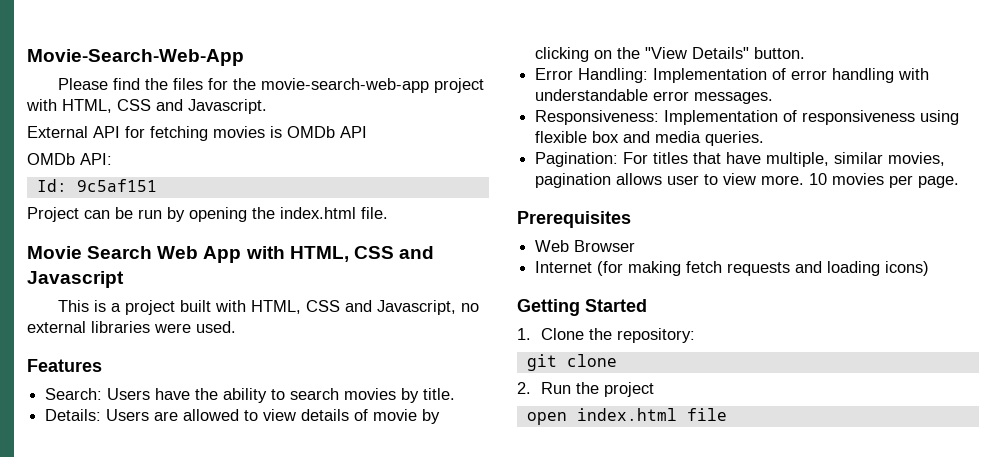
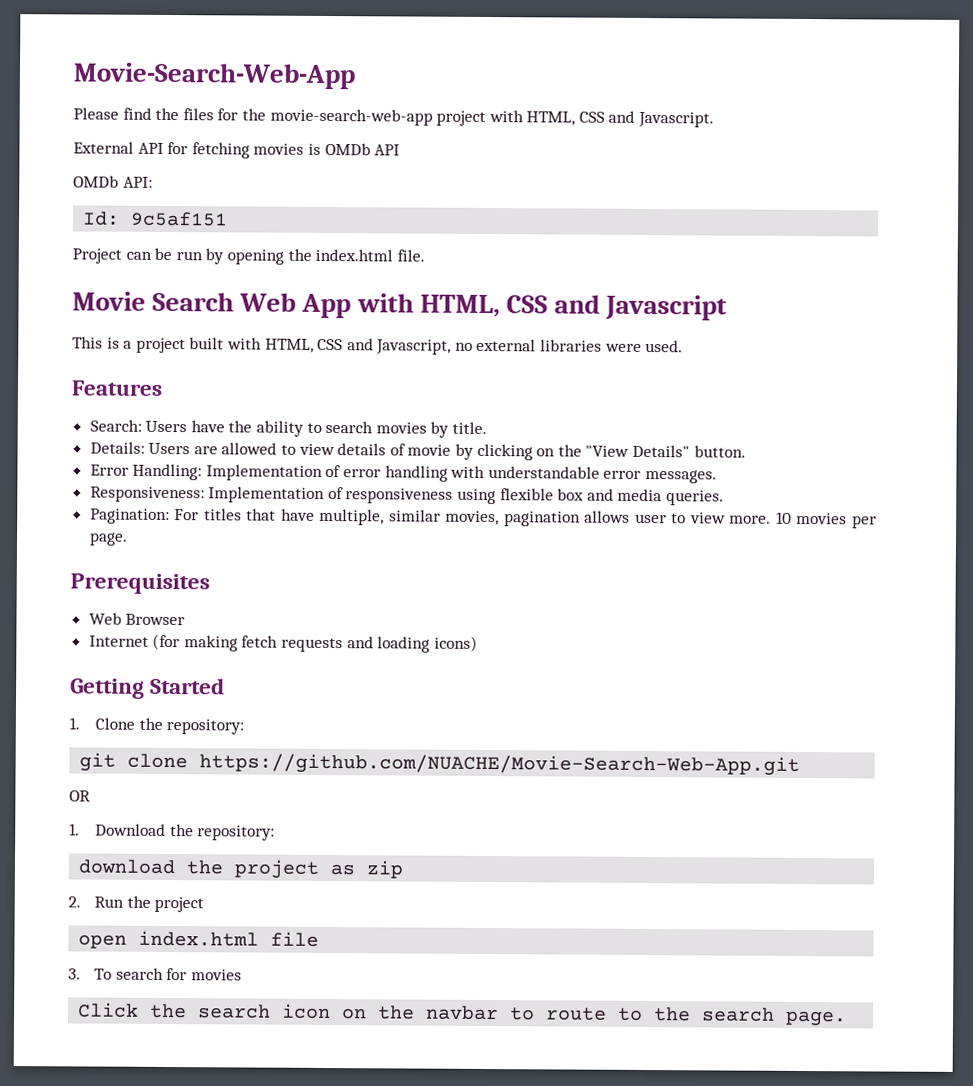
(617, 360) none -> [199,753,801,776] [69,790,91,802] [69,823,276,841] [78,859,405,879] https://github.com/NUACHE/Movie-Search-Web-App.git // OR // 1. Download the repository: // download the project as zip
(727, 414) none -> [68,967,242,981] [78,1002,848,1027] // 3. To search for movies // Click the search icon on the navbar to route to the search page.

